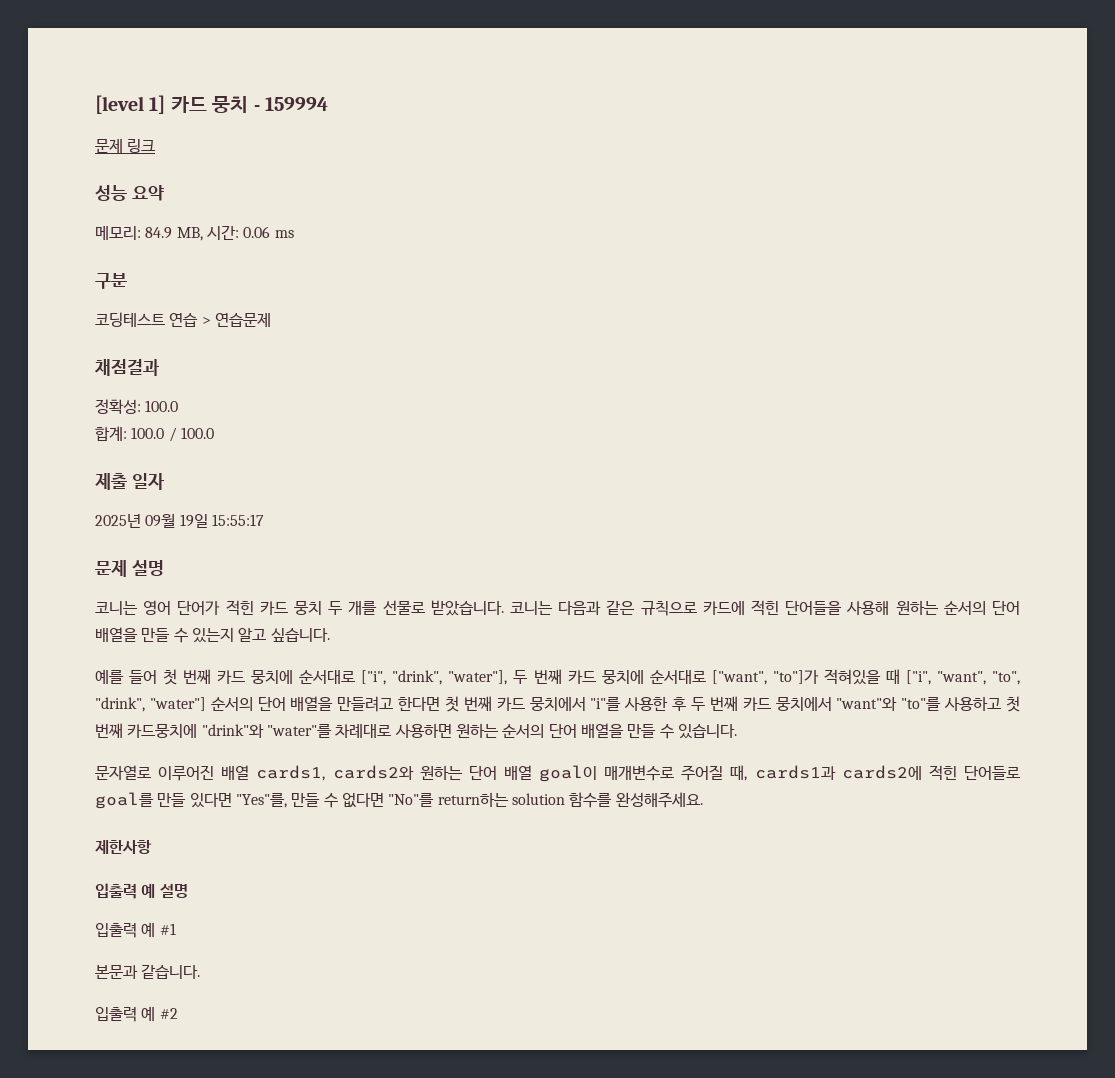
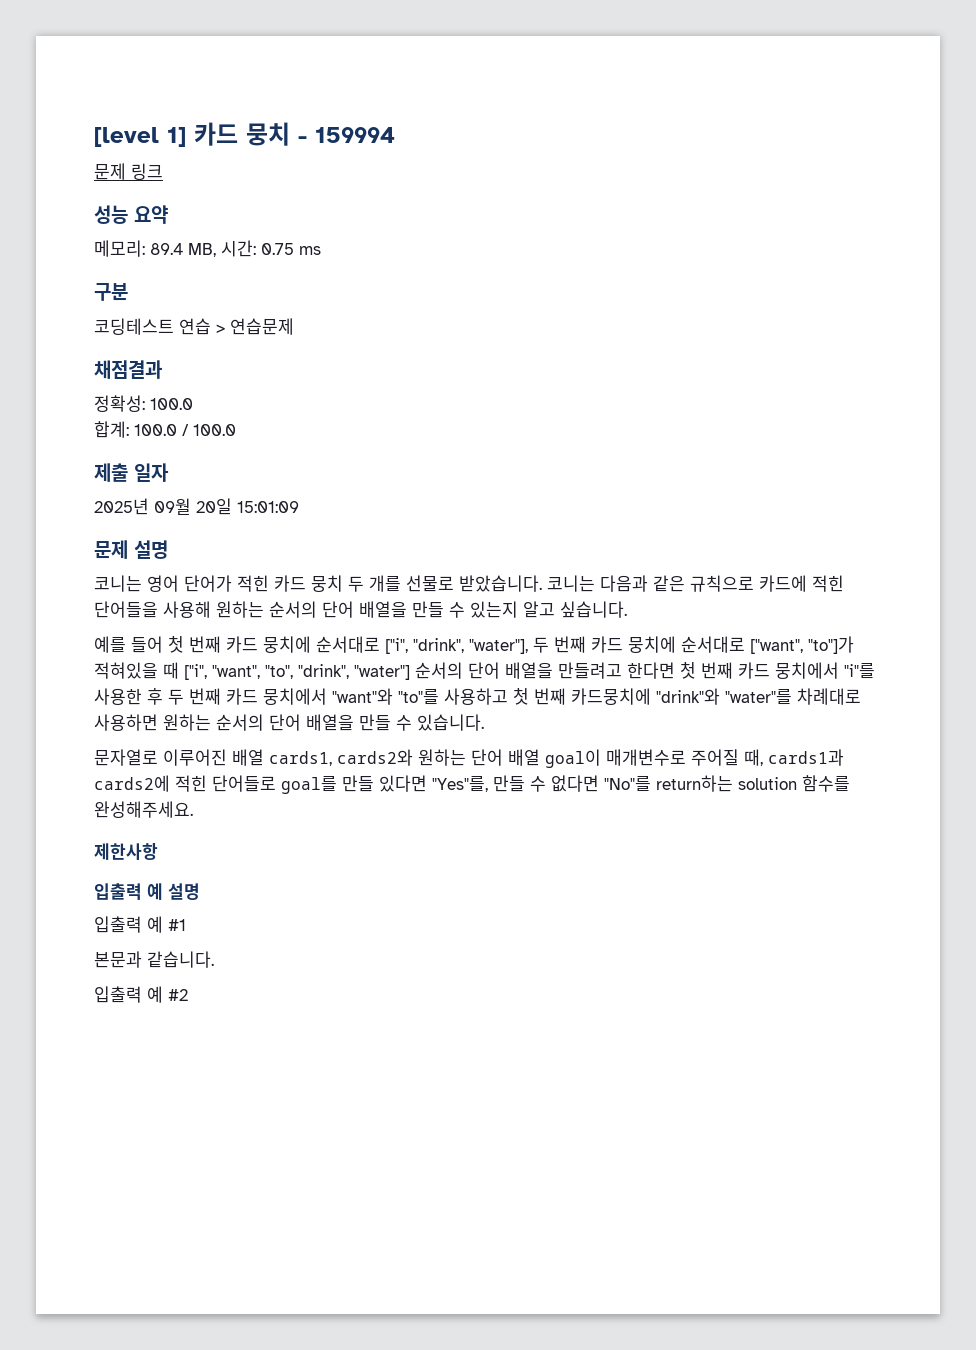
[145,227,173,239] 84.9 -> [150,243,183,255] 89.4
[243,226,271,238] 0.06 -> [261,243,294,255] 0.75
[179,514,264,528] 19일 15:55:17 -> [196,498,299,515] 20일 15:01:09

